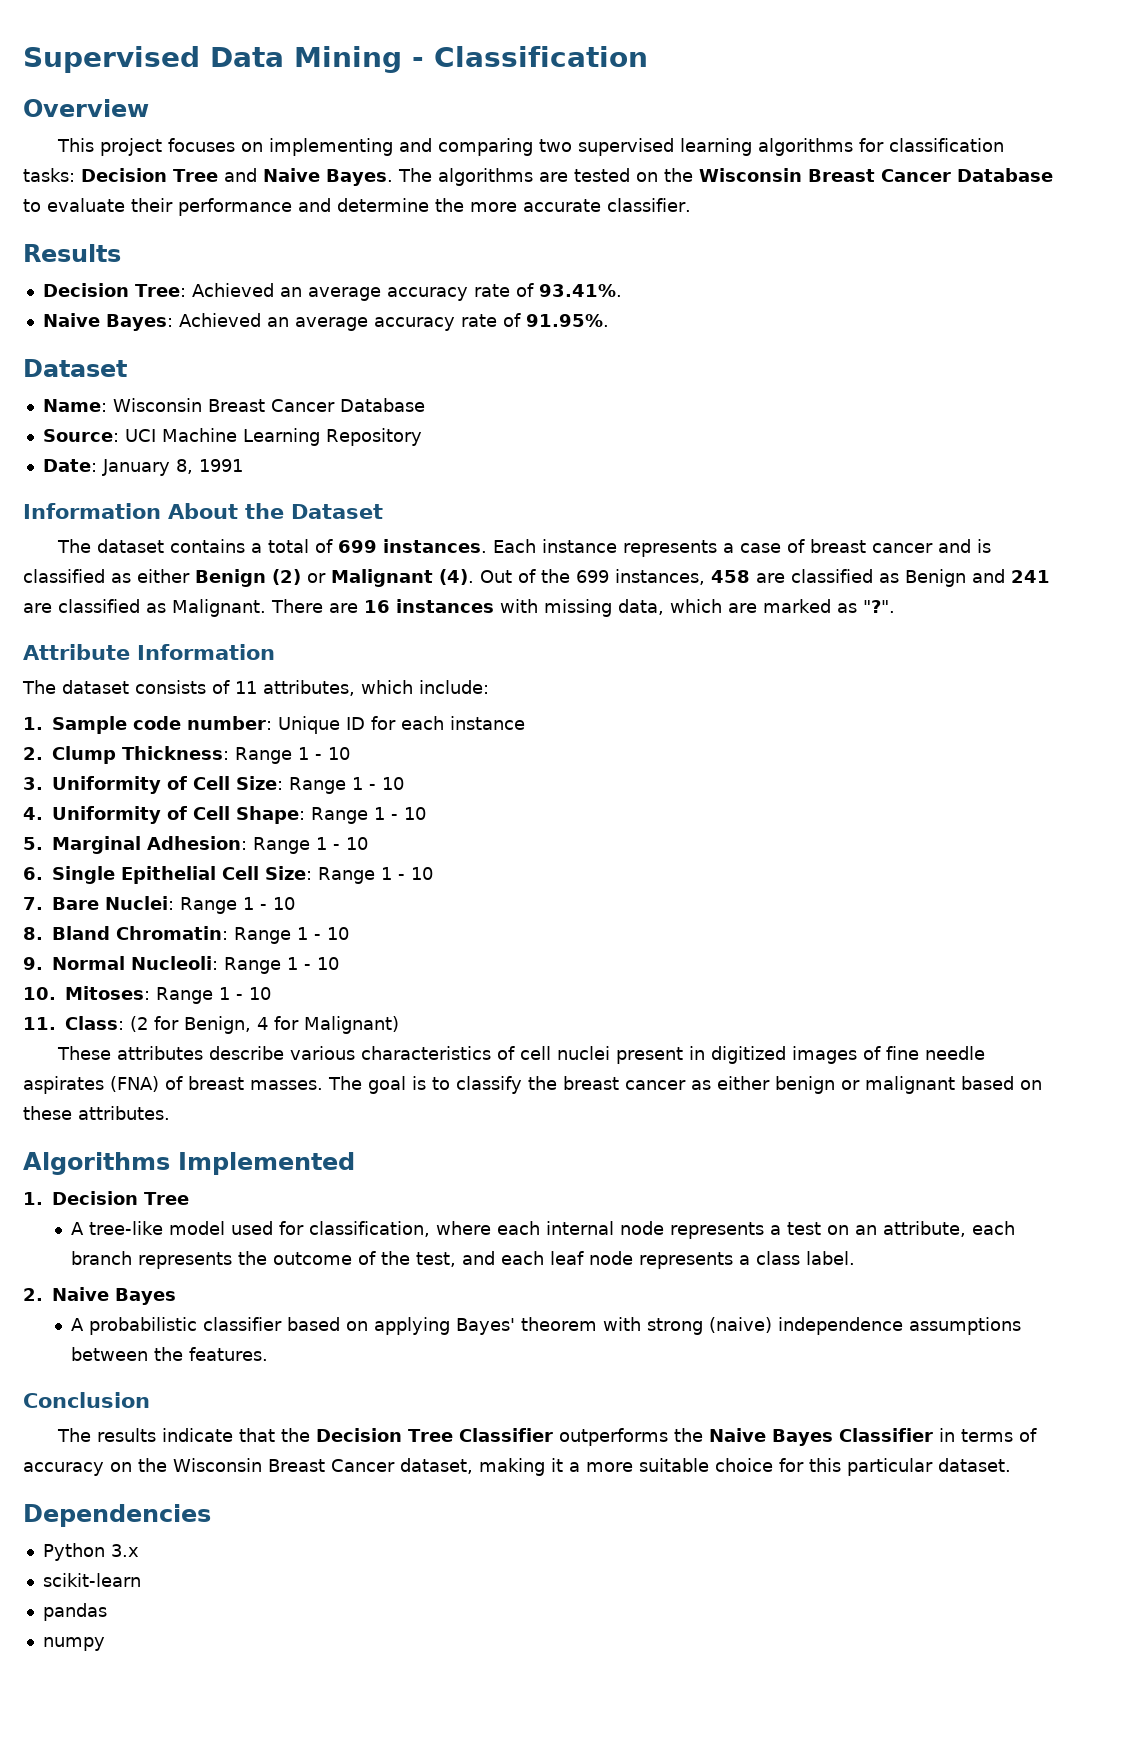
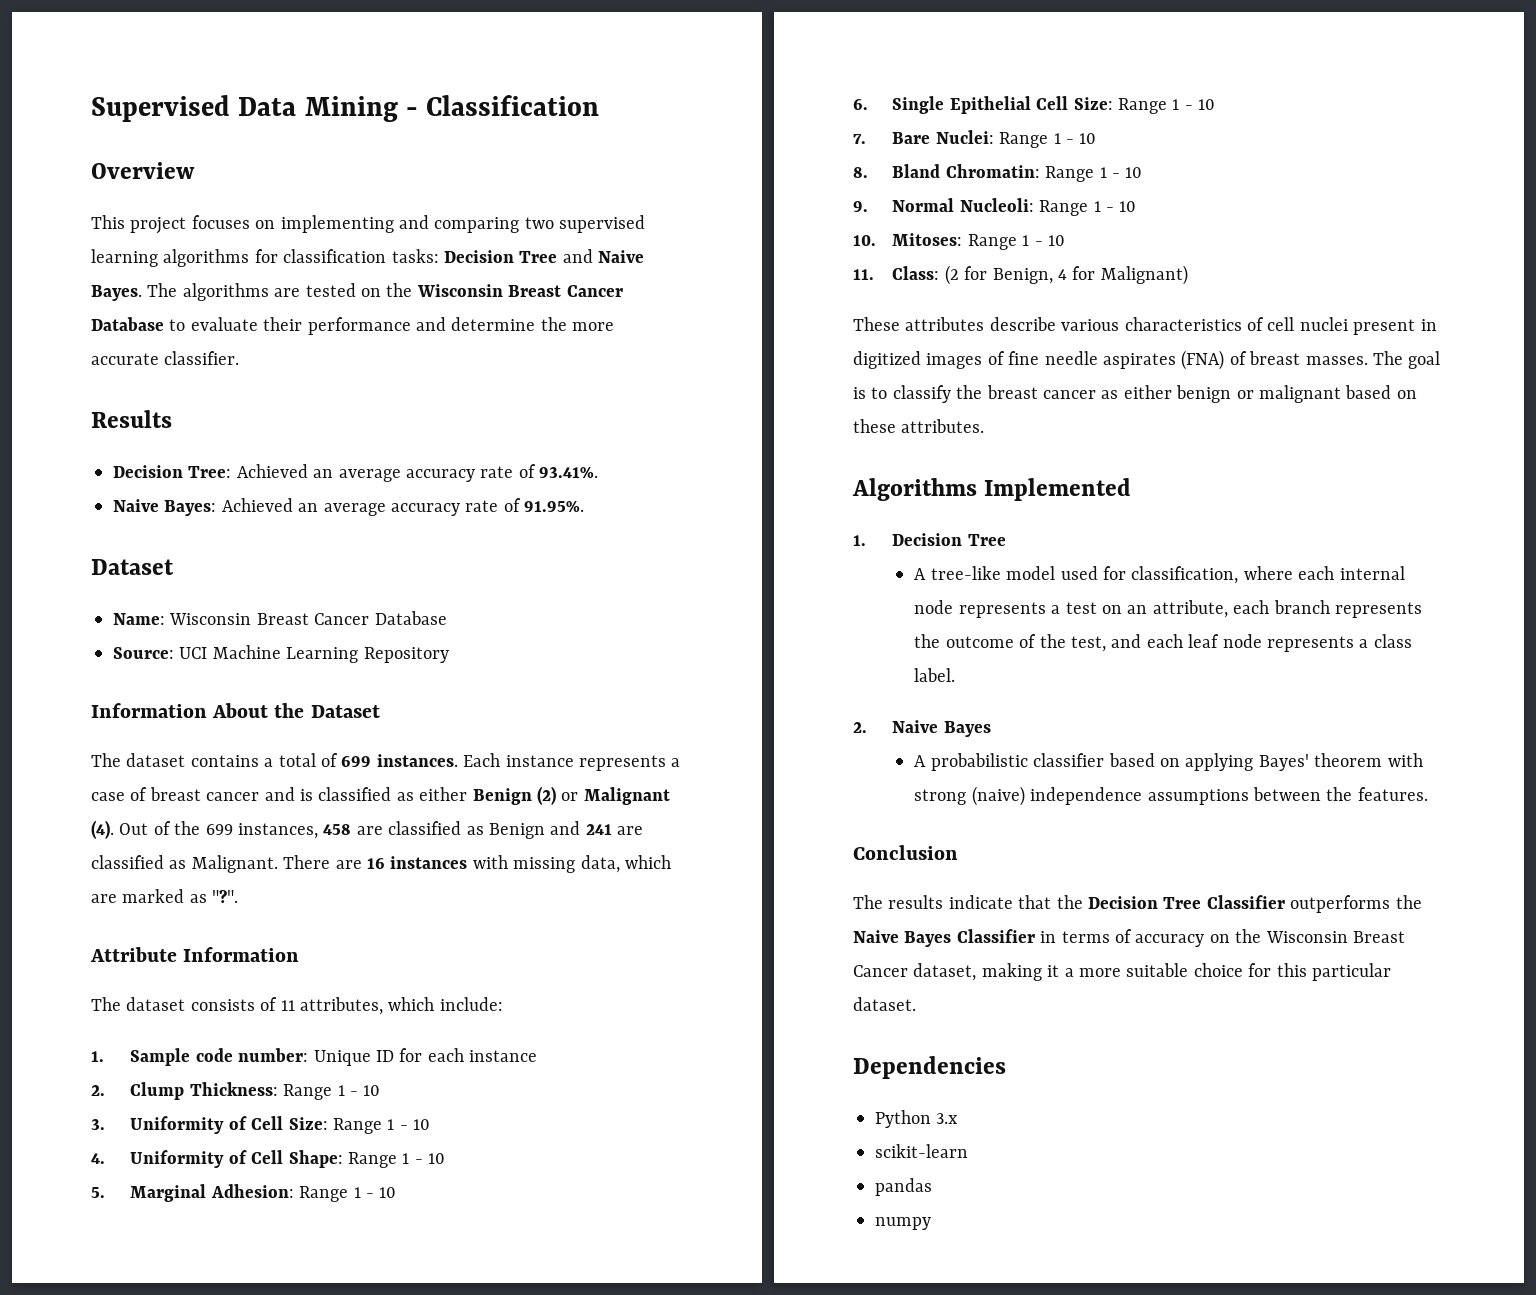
[42,459,243,476] // Date: January 8, 1991 -> (449, 655) none

